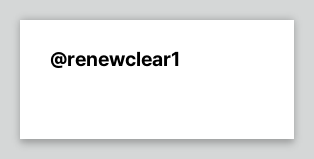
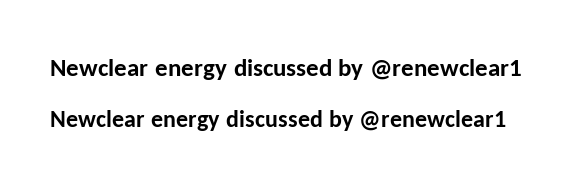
(50, 60) none -> [50,59,522,80] [50,110,355,131] Newclear energy discussed by @renewclear1 // Newclear energy discussed by

